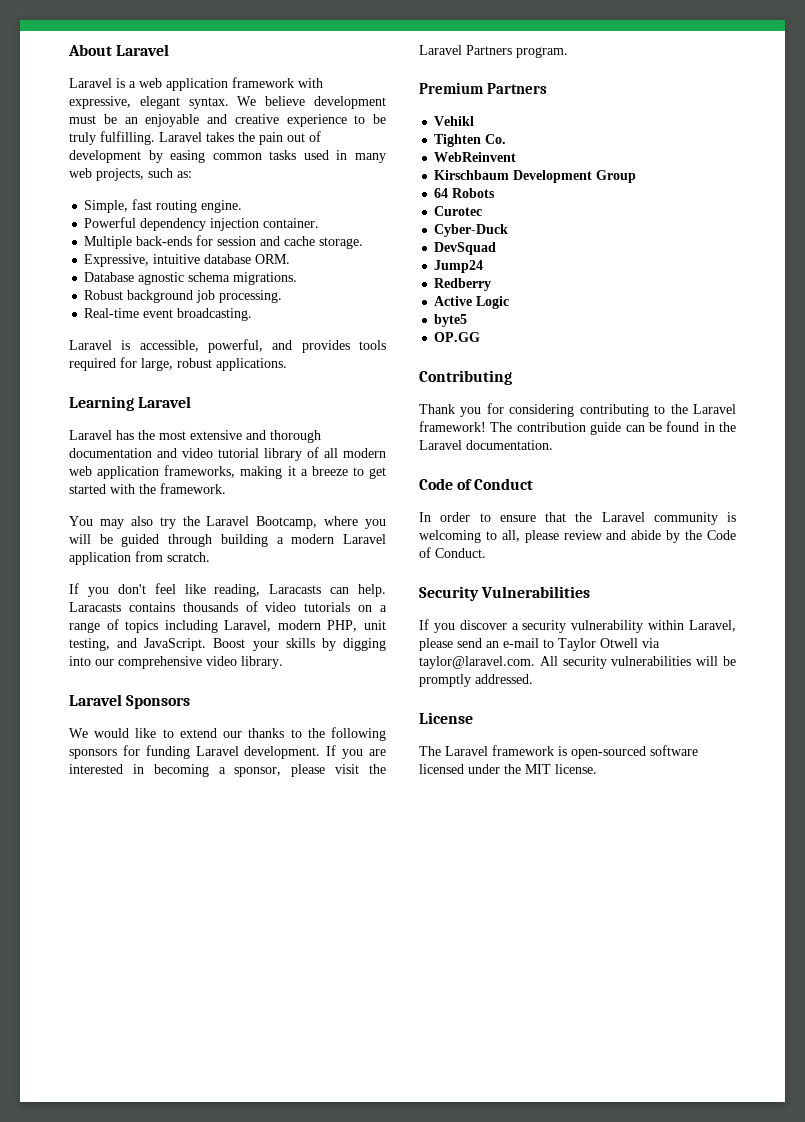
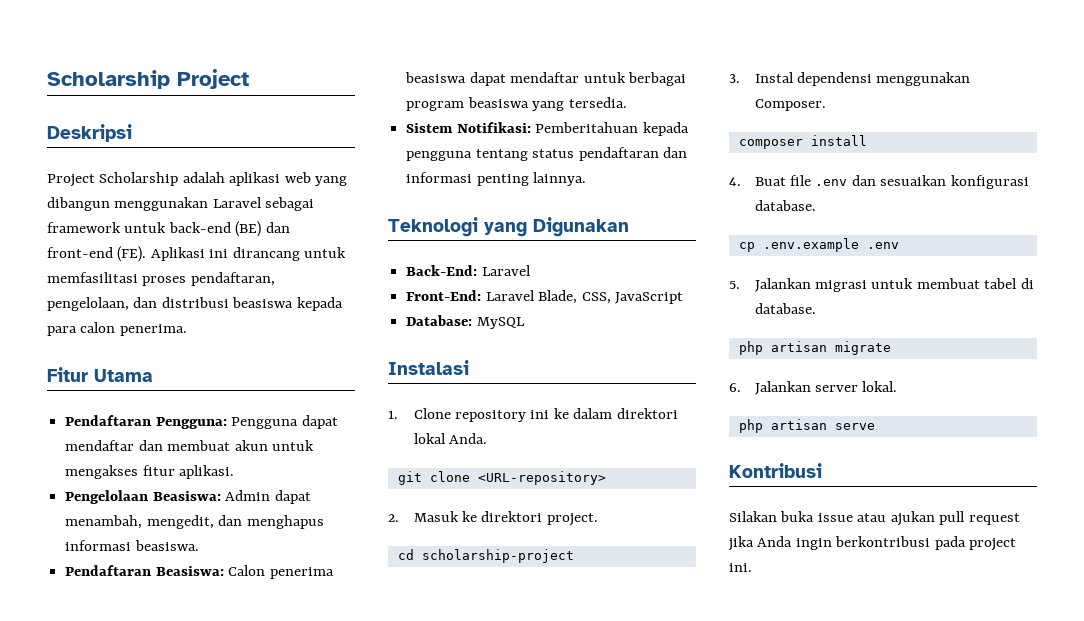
[68,44,170,56] [69,77,323,91] [69,96,386,109] [69,114,386,127] [69,131,321,145] [69,150,386,163] [69,168,192,181] [84,199,243,213] [84,217,320,231] [84,235,364,249] [84,254,291,267] [84,272,298,285] [84,290,283,303] [84,308,253,321] [69,339,386,353] [69,357,287,371] [69,396,192,411] [69,430,321,443] [69,447,386,461] [69,465,386,479] [69,483,226,494] [69,516,386,529] [69,534,387,547] [69,551,210,565] [69,583,386,597] [69,601,387,612] [69,619,386,633] [69,638,386,651] [69,656,283,669] [69,694,191,709] [69,727,387,741] [69,745,386,759] [69,764,386,777] [419,45,568,58] [419,82,547,94] [434,116,475,126] [434,134,507,147] [434,152,517,162] [434,170,637,183] [434,188,496,198] [434,206,483,216] [434,224,509,237] [434,242,497,255] [434,260,484,273] [434,278,492,291] [434,296,510,309] [434,314,468,327] [434,332,481,342] [419,370,512,385] [419,403,736,417] [419,421,736,435] [419,440,553,450] [419,478,534,490] [419,512,736,525] [419,530,736,543] [419,547,486,558] [419,586,591,601] [419,619,736,633] [419,638,660,651] [419,656,736,669] [419,674,533,687] [419,712,473,724] [419,745,698,759] [419,764,597,774] About Laravel // Laravel is a web application framework with expressive, elegant syntax. We believe development must be an enjoyable and creative experience to be truly fulfilling. Laravel takes the pain out of development by easing common tasks used in many web projects, such as: // Simple, fast routing engine. // Powerful dependency injection container. // Multiple back-ends for session and cache storage. // Expressive, intuitive database ORM. // Database agnostic schema migrations. // Robust background job processing. // Real-time event broadcasting. // Laravel is accessible, powerful, and provides tools required for large, robust applications. // Learning Laravel // Laravel has the most extensive and thorough documentation and video tutorial library of all modern web application frameworks, making it a breeze to get started with the framework. // You may also try the Laravel Bootcamp, where you will be guided through building a modern Laravel application from scratch. // If you don't feel like reading, Laracasts can help. Laracasts contains thousands of video tutorials on a range of topics including Laravel, modern PHP, unit testing, and JavaScript. Boost your skills by digging into our comprehensive video library. // Laravel Sponsors // We would like to extend our thanks to the following sponsors for funding Laravel development. If you are interested in becoming a sponsor, please visit the Laravel Partners program. // Premium Partners // Vehikl // Tighten Co. // WebReinvent // Kirschbaum Development Group // 64 Robots // Curotec // Cyber-Duck // DevSquad // Jump24 // Redberry // Active Logic // byte5 // OP.GG // Contributing // Thank you for considering contributing to the Laravel framework! The contribution guide can be found in the Laravel documentation. // Code of Conduct // In order to ensure that the Laravel community is welcoming to all, please review and abide by the Code of Conduct. // Security Vulnerabilities // If you discover a security vulnerability within Laravel, please send an e-mail to Taylor Otwell via taylor@laravel.com. All security vulnerabilities will be promptly addressed. // License // The Laravel framework is open-sourced software licensed under the MIT license. -> [47,69,249,89] [47,124,132,142] [47,172,348,187] [47,197,315,211] [47,221,290,237] [47,246,347,262] [47,272,275,286] [47,297,343,311] [47,322,187,336] [47,367,153,382] [65,415,338,429] [65,440,314,451] [65,465,235,479] [65,490,311,504] [65,515,324,529] [65,540,199,551] [65,565,334,579] [405,72,686,86] [406,97,627,111] [406,122,689,136] [406,147,687,161] [406,172,587,186] [388,217,629,237] [406,265,531,276] [406,290,683,304] [406,315,525,329] [388,360,469,375] [388,408,678,422] [413,433,487,444] [397,471,606,485] [388,511,598,526] [397,549,574,563] [729,72,971,86] [754,99,826,111] [738,135,867,149] [729,175,1029,189] [754,200,816,211] [738,238,899,252] [729,278,1034,292] [754,303,816,314] [738,341,891,355] [729,381,898,395] [738,419,875,433] [729,463,822,478] [729,511,1020,526] [728,536,1017,551] [729,563,752,572] Scholarship Project // Deskripsi // Project Scholarship adalah aplikasi web yang dibangun menggunakan Laravel sebagai framework untuk back-end (BE) dan front-end (FE). Aplikasi ini dirancang untuk memfasilitasi proses pendaftaran, pengelolaan, dan distribusi beasiswa kepada para calon penerima. // Fitur Utama // Pendaftaran Pengguna: Pengguna dapat mendaftar dan membuat akun untuk mengakses fitur aplikasi. // Pengelolaan Beasiswa: Admin dapat menambah, mengedit, dan menghapus informasi beasiswa. // Pendaftaran Beasiswa: Calon penerima beasiswa dapat mendaftar untuk berbagai program beasiswa yang tersedia. // Sistem Notifikasi: Pemberitahuan kepada pengguna tentang status pendaftaran dan informasi penting lainnya. // Teknologi yang Digunakan // Back-End: Laravel // Front-End: Laravel Blade, CSS, JavaScript // Database: MySQL // Instalasi // 1. Clone repository ini ke dalam direktori lokal Anda. // git clone <URL-repository> // 2. Masuk ke direktori project. // cd scholarship-project // 3. Instal dependensi menggunakan Composer. // composer install // 4. Buat file .env dan sesuaikan konfigurasi database. // cp .env.example .env // 5. Jalankan migrasi untuk membuat tabel di database. // php artisan migrate // 6. Jalankan server lokal. // php artisan serve // Kontribusi // Silakan buka issue atau ajukan pull request jika Anda ingin berkontribusi pada project ini.

